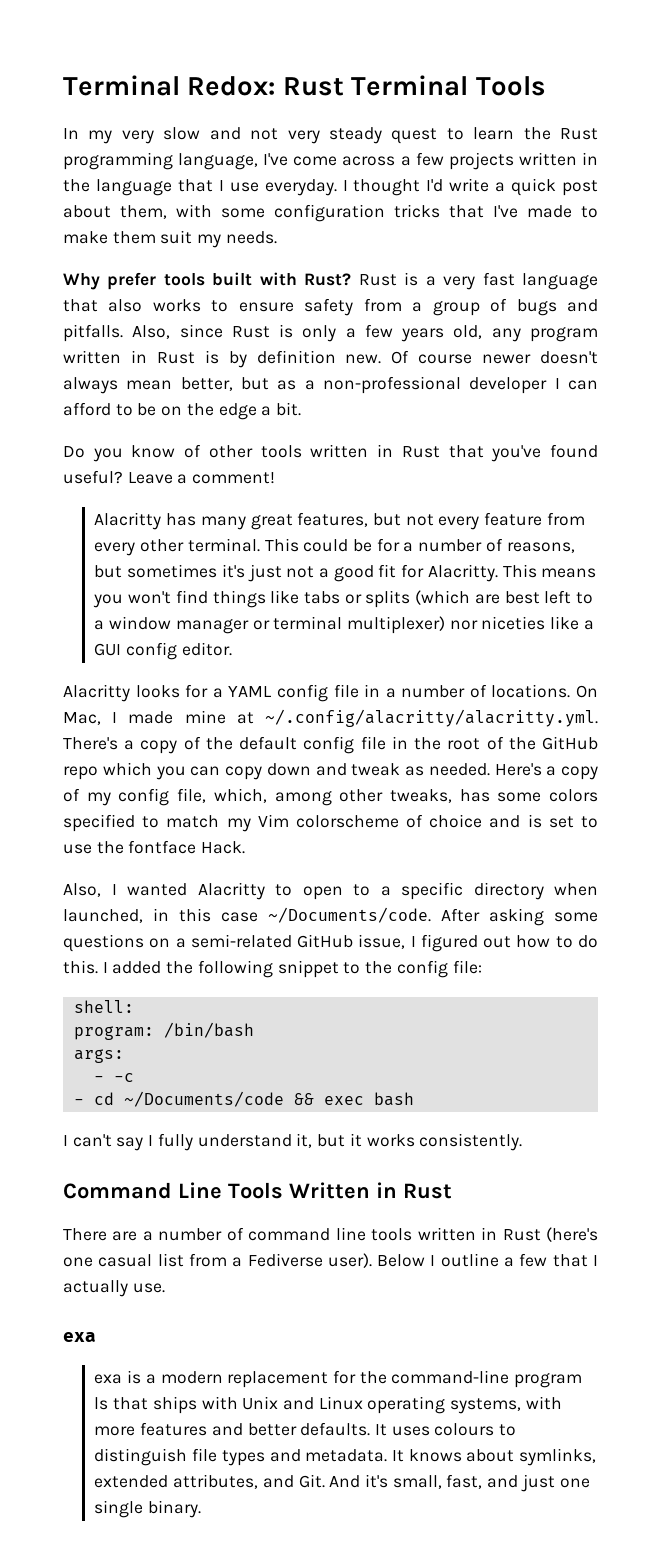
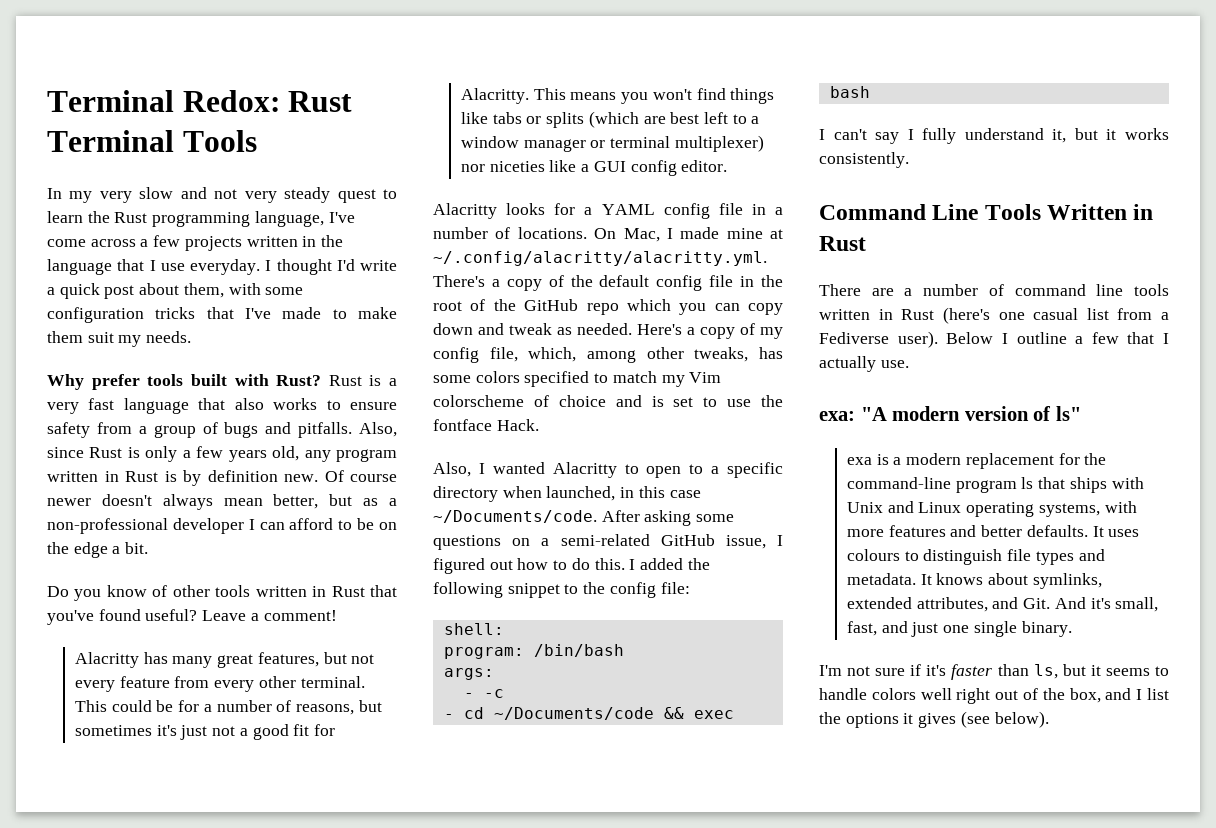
[63,1332,96,1342] exa -> [819,406,1081,421] exa: "A modern version of ls"
(202, 1509) none -> [819,664,1169,680] [819,688,1169,704] [819,711,1049,728] // I'm not sure if it's faster than ls, but it seems to handle colors well right out of the box, and I list the options it gives (see below).

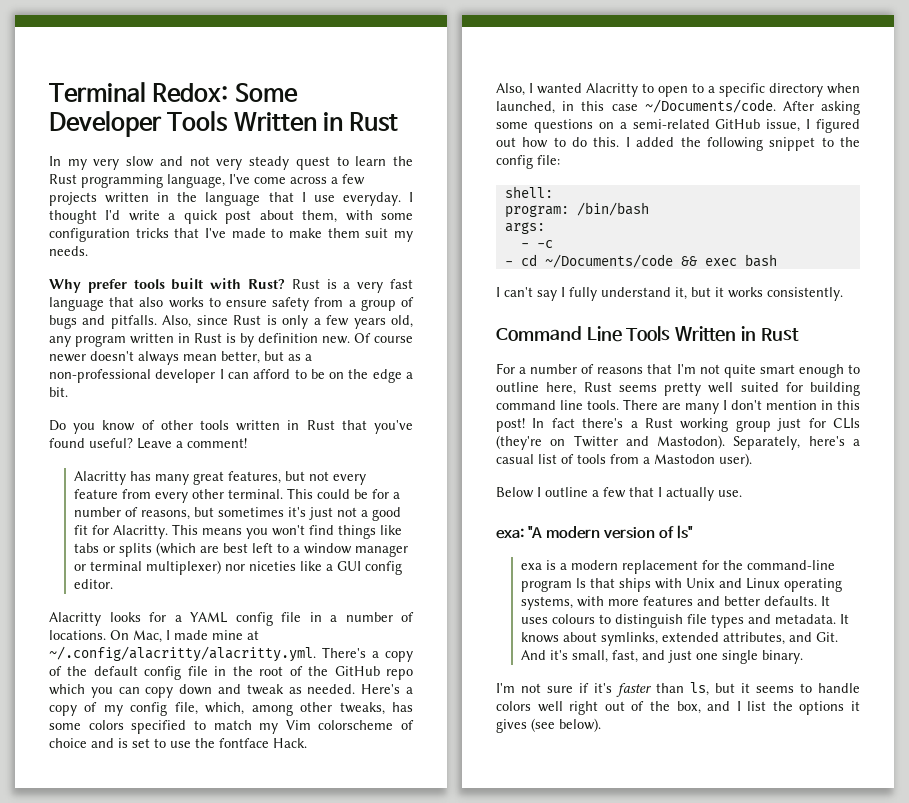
[288,91,353,112] [47,130,257,152] Rust Terminal Tools -> [234,83,298,102] [49,111,399,137] Some Developer Tools Written in Rust
[819,284,1169,296] [819,307,1169,324] [819,332,889,344] There are a number of command line tools written in Rust (here's one casual list from a Fediverse -> [496,363,860,378] [496,382,860,396] [496,399,860,414] [496,418,860,432] [496,435,860,450] [496,454,715,464] For a number of reasons that I'm not quite smart enough to outline here, Rust seems pretty well suited for building command line tools. There are many I don't mention in this post! In fact there's a Rust working group just for CLIs (they're on Twitter and Mastodon). Separately, here's a casual list of tools from a Mastodon
(938, 339) none -> (752, 460) //

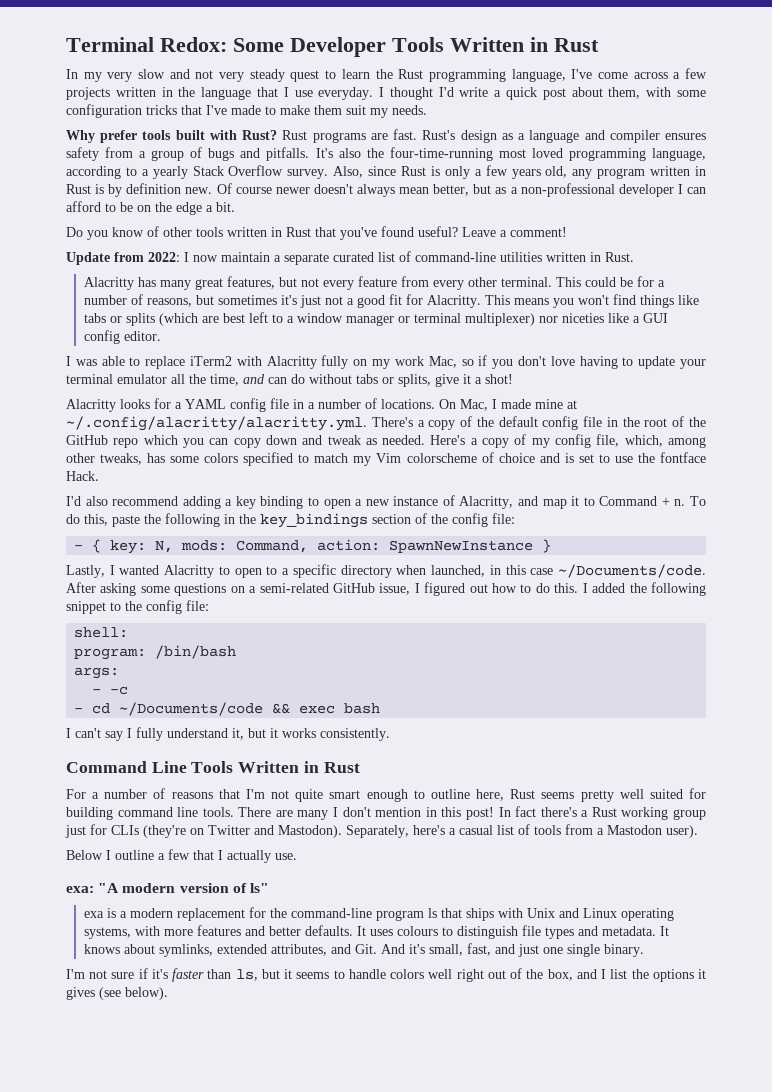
[326,279,414,293] [49,297,267,311] is a very fast language that also works to ensure -> [312,129,707,143] programs are fast. Rust's design as a language and compiler ensures
(157, 322) none -> [315,147,706,161] [66,165,329,179] It's also the four-time-running most loved programming language, according to a yearly Stack Overflow survey.
(247, 443) none -> [66,251,634,265] // Update from 2022: I now maintain a separate curated list of command-line utilities written in Rust.
(114, 584) none -> [66,355,706,369] [66,374,513,387] // I was able to replace iTerm2 with Alacritty fully on my work Mac, so if you don't love having to update your terminal emulator all the time, and can do without tabs or splits, give it a shot!
[496,83,525,96] Also, -> [66,495,706,509] [66,513,515,528] [74,539,552,554] [66,565,105,578] I'd also recommend adding a key binding to open a new instance of Alacritty, and map it to Command + n. To do this, paste the following in the key_bindings section of the config file: // - { key: N, mods: Command, action: SpawnNewInstance } // Lastly,

